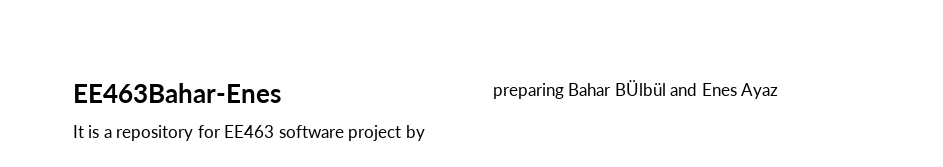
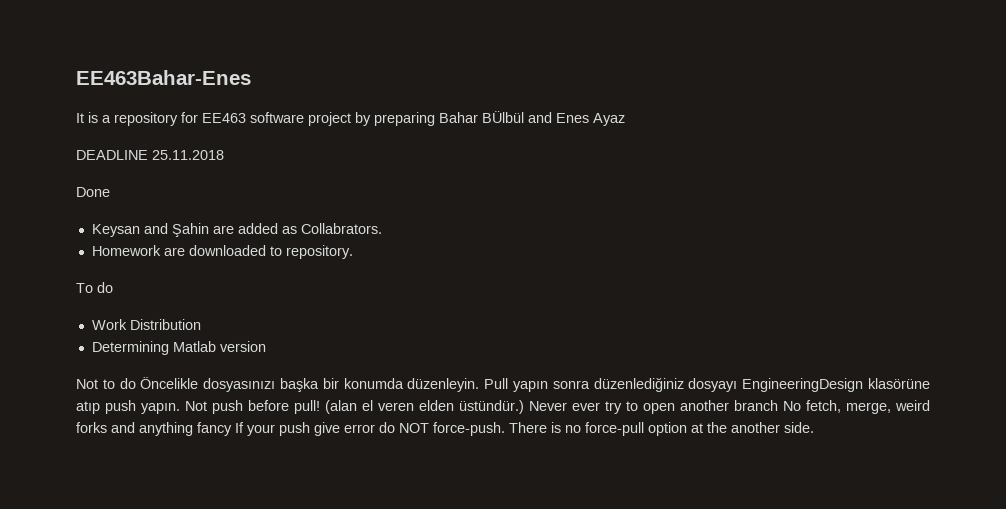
(779, 91) none -> [76,150,224,160] [76,187,110,197] [91,223,382,237] [91,245,353,259] [76,282,113,293] [91,319,201,330] [91,341,266,355] [76,377,930,392] [76,400,930,414] [76,422,814,436] // DEADLINE 25.11.2018 // Done // Keysan and Şahin are added as Collabrators. // Homework are downloaded to repository. // To do // Work Distribution // Determining Matlab version // Not to do Öncelikle dosyasınızı başka bir konumda düzenleyin. Pull yapın sonra düzenlediğiniz dosyayı EngineeringDesign klasörüne atıp push yapın. Not push before pull! (alan el veren elden üstündür.) Never ever try to open another branch No fetch, merge, weird forks and anything fancy If your push give error do NOT force-push. There is no force-pull option at the another side.

